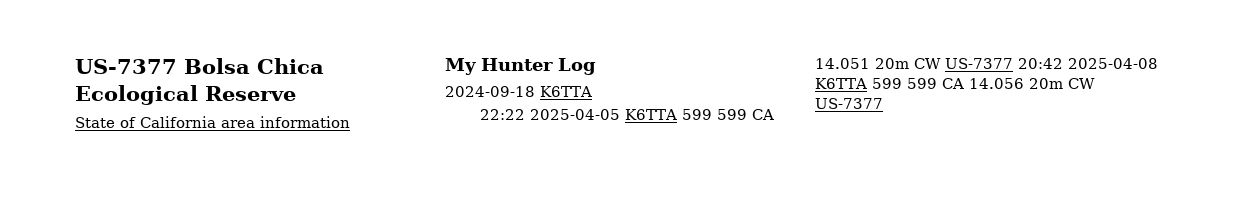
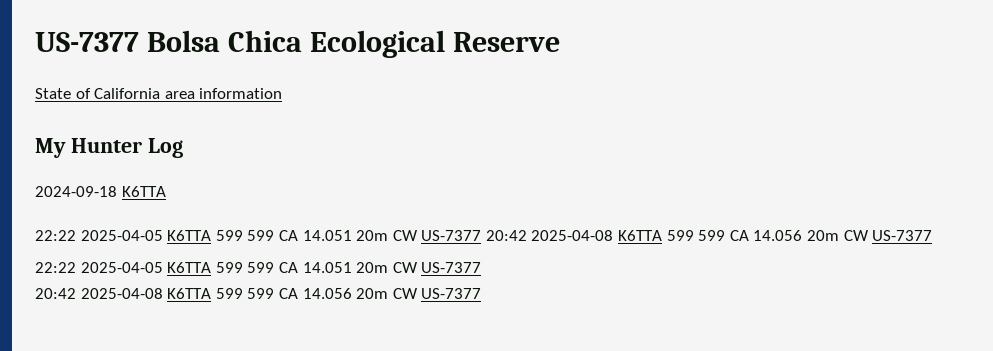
(883, 103) none -> [35,262,482,273] [35,288,482,299] // 22:22 2025-04-05 K6TTA 599 599 CA 14.051 20m CW US-7377 // 20:42 2025-04-08 K6TTA 599 599 CA 14.056 20m CW US-7377

